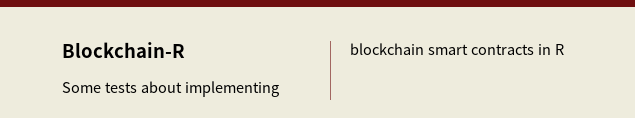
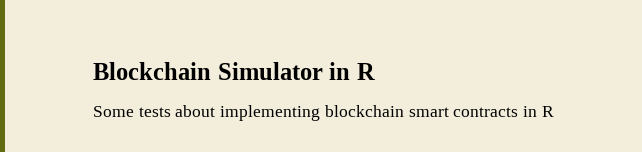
[62,42,185,58] Blockchain-R -> [93,62,375,80] Blockchain Simulator in R

